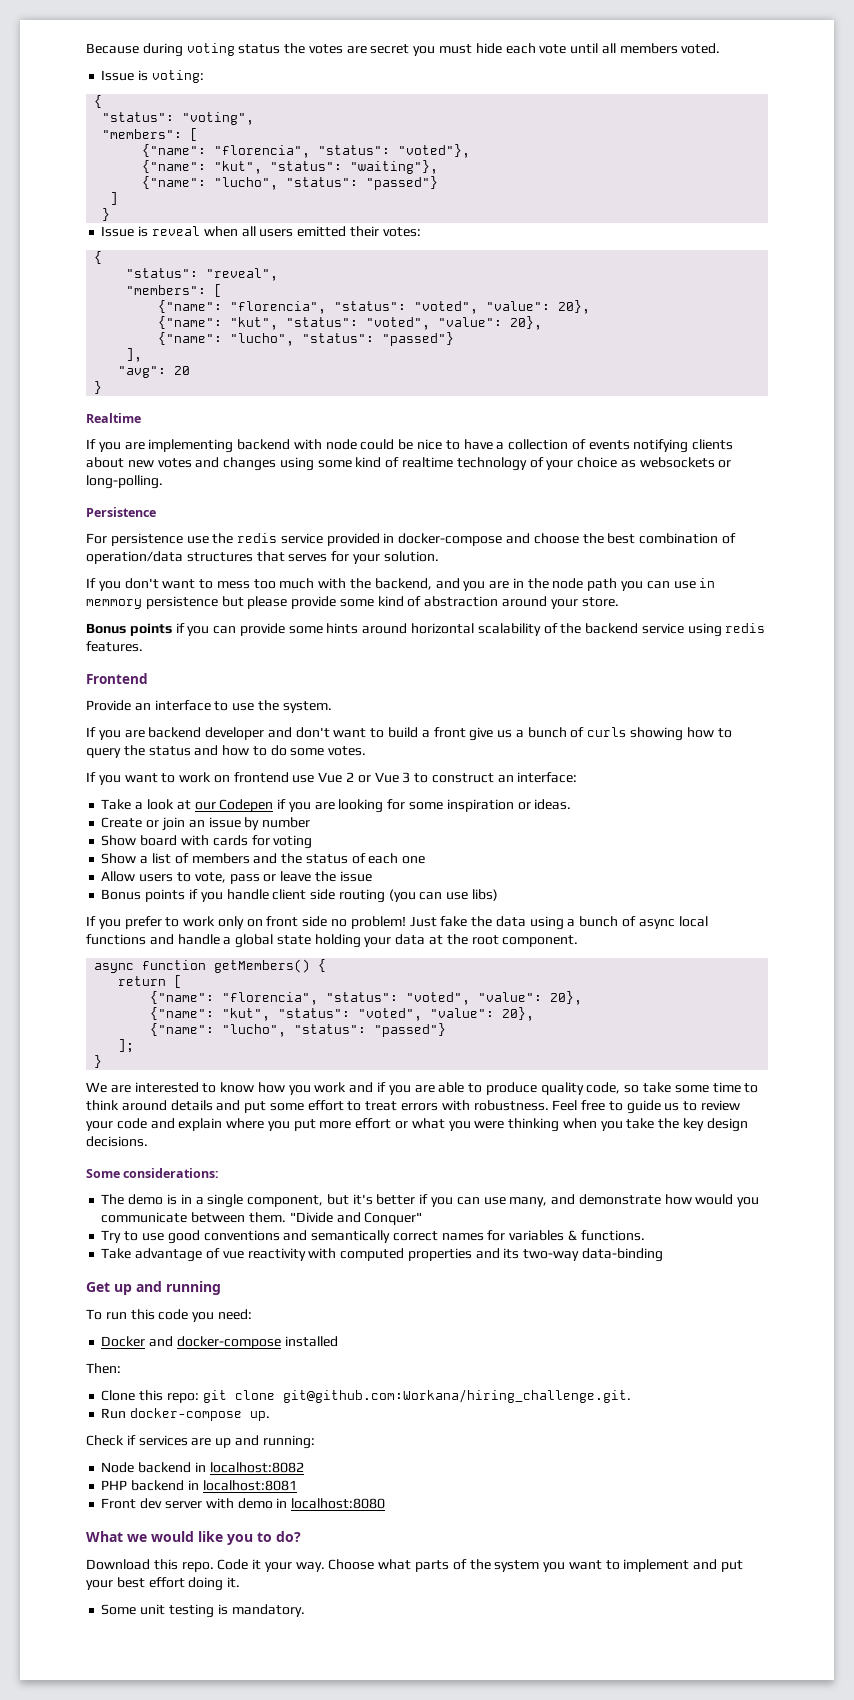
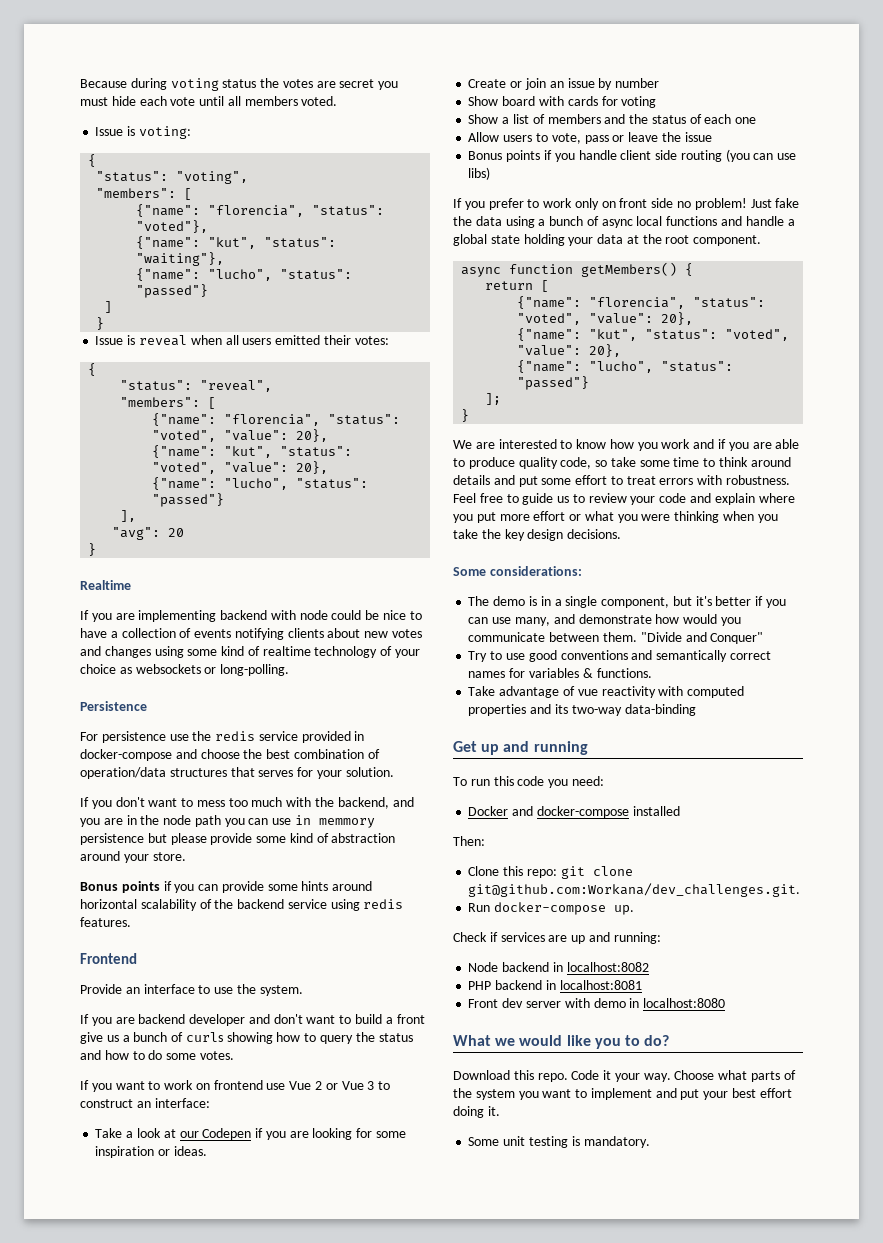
[282,1389,631,1403] git@github.com:Workana/hiring_challenge.git. -> [468,883,801,897] git@github.com:Workana/dev_challenges.git.

